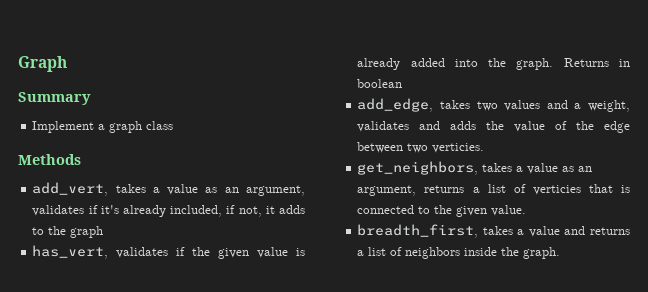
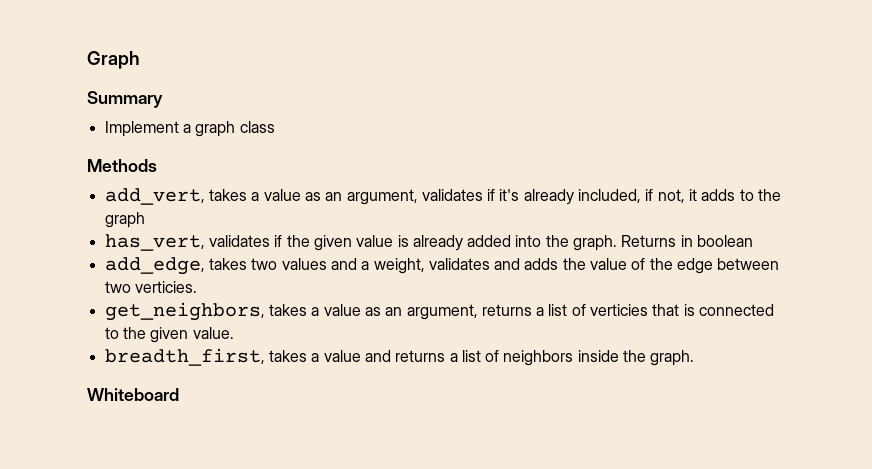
(561, 253) none -> [87,388,179,401] // Whiteboard

